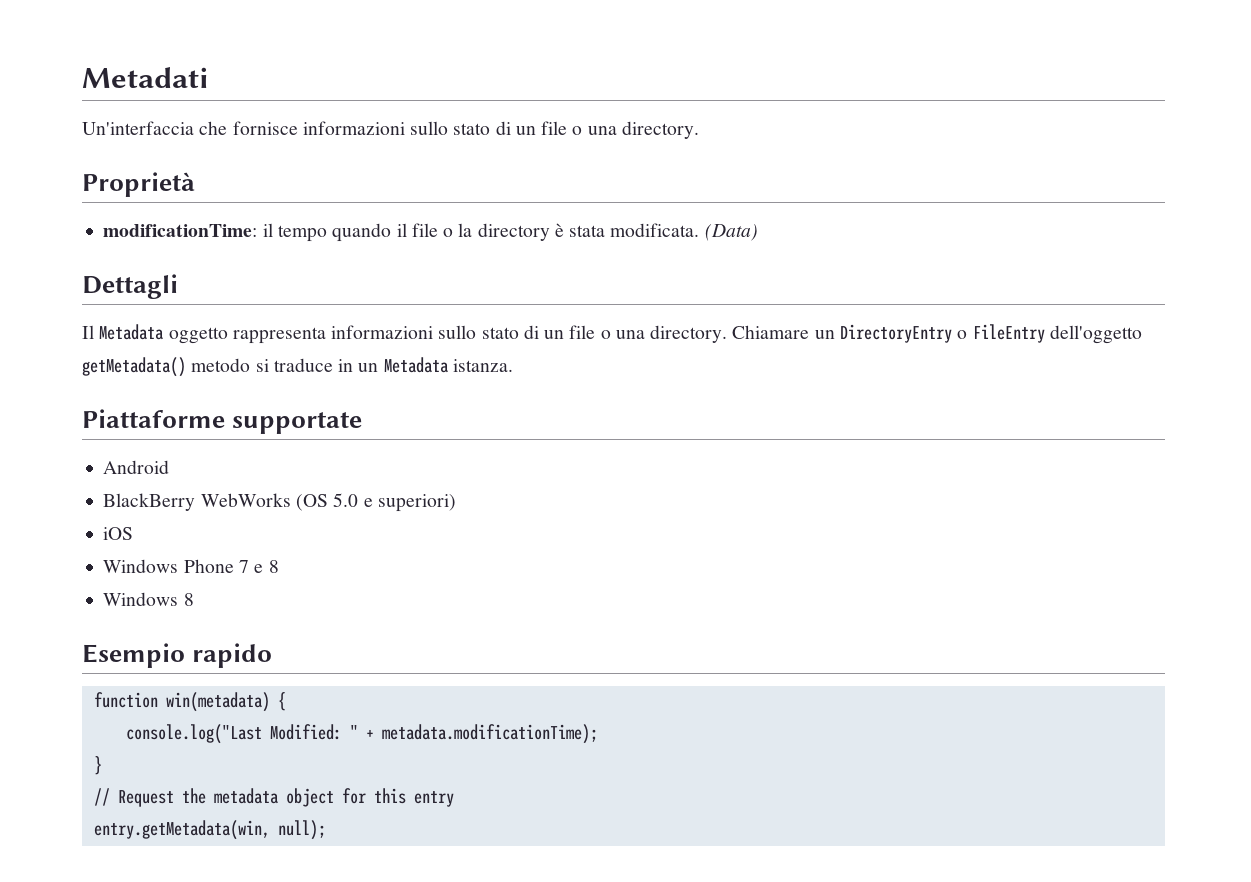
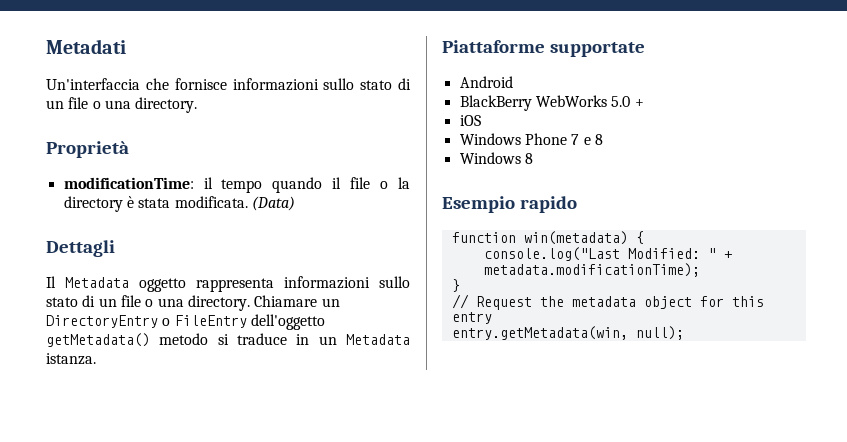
[295,493,456,512] (OS 5.0 e superiori) -> [611,96,644,107] 5.0 +

